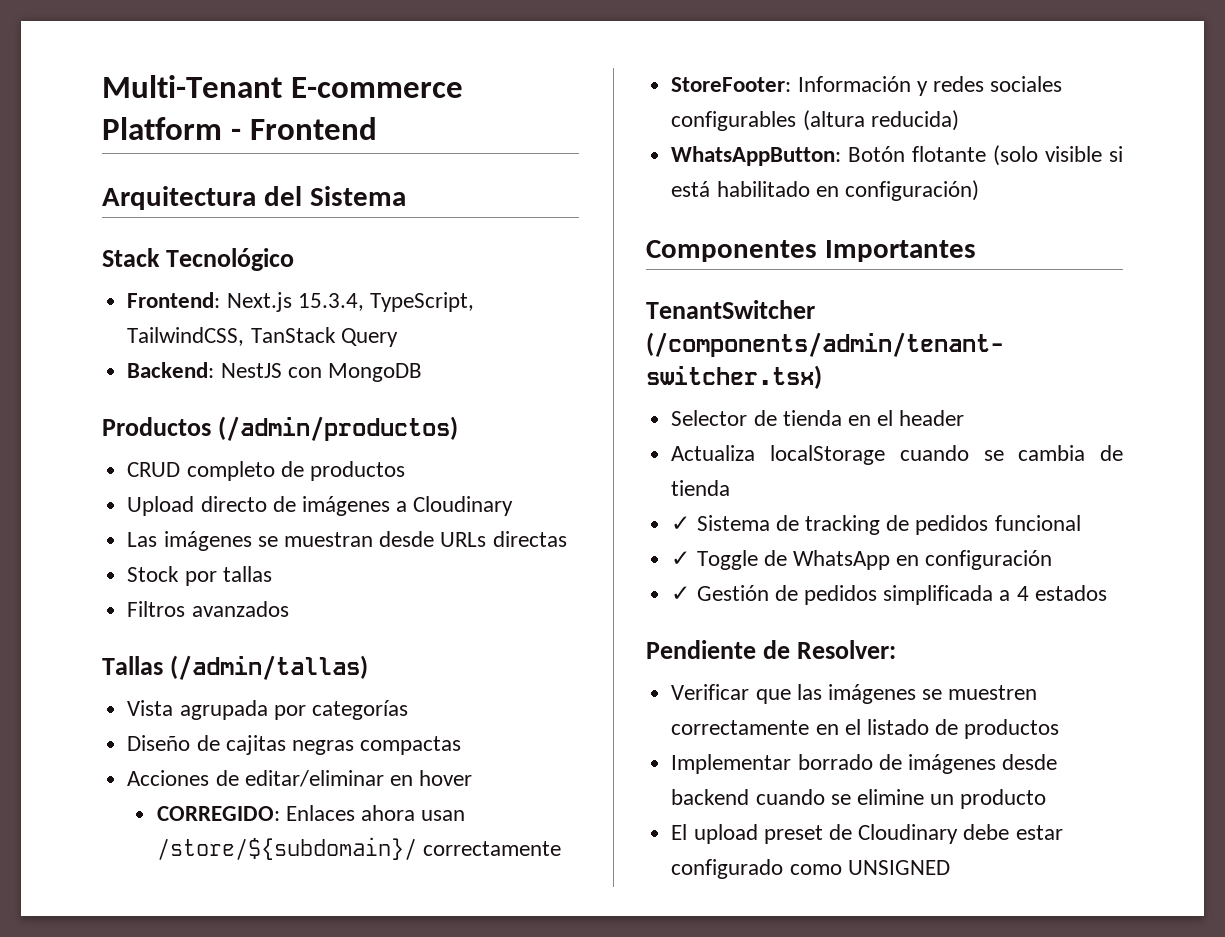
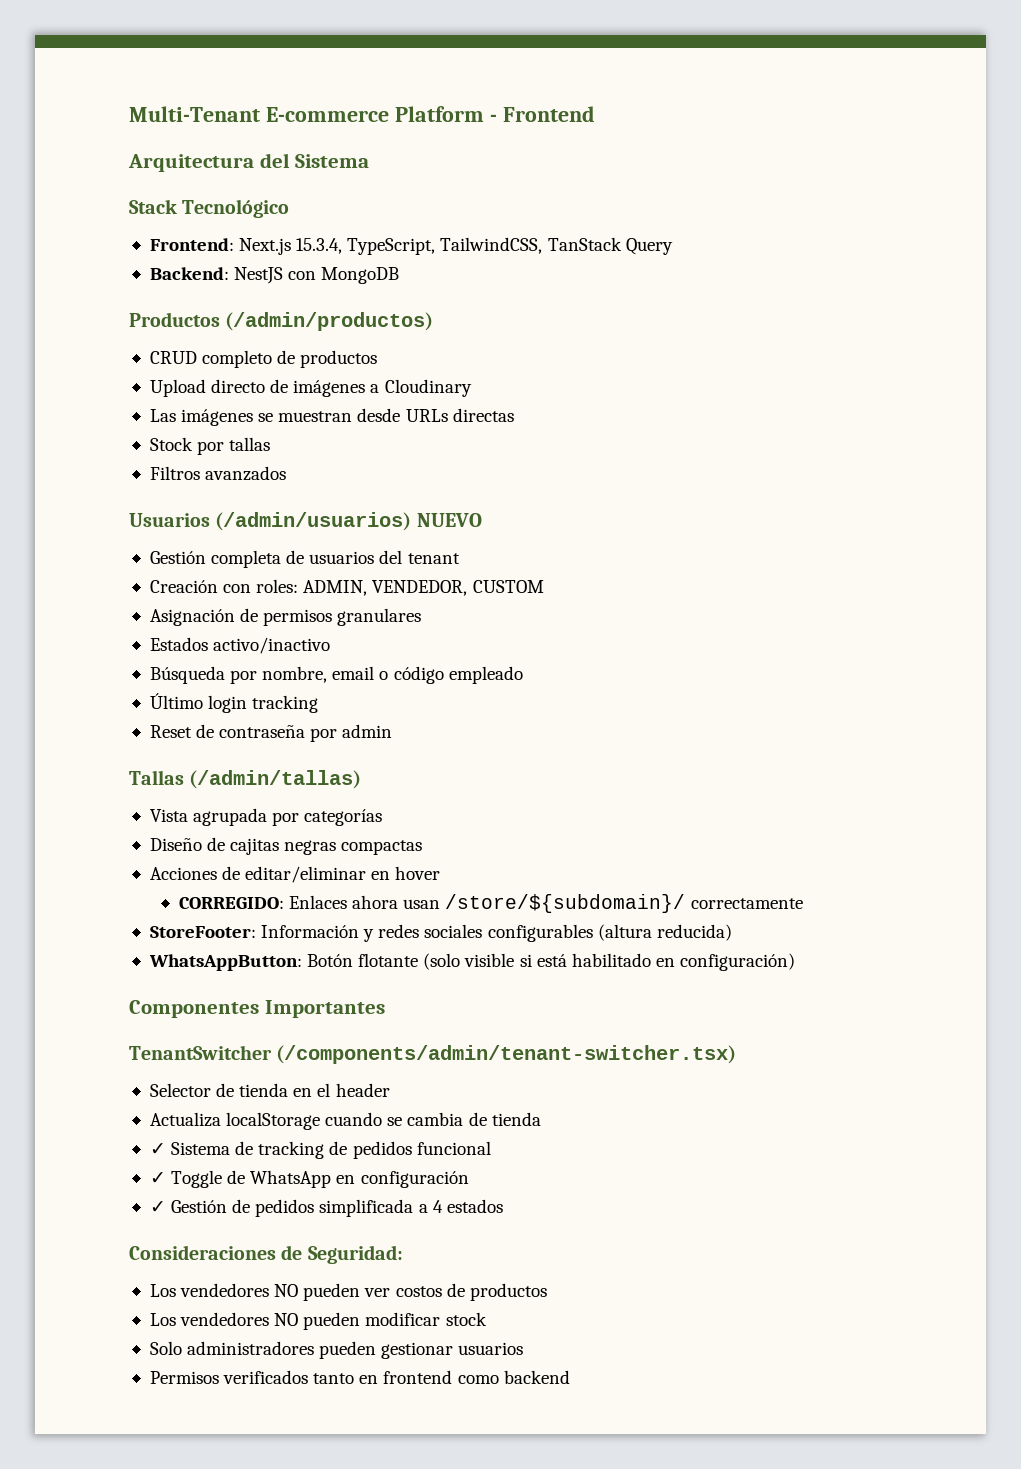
(289, 609) none -> [129,512,482,531] [149,550,460,568] [149,579,544,596] [149,608,422,626] [149,637,331,654] [149,666,523,684] [149,693,319,713] [149,724,393,742] // Usuarios (/admin/usuarios) NUEVO // Gestión completa de usuarios del tenant // Creación con roles: ADMIN, VENDEDOR, CUSTOM // Asignación de permisos granulares // Estados activo/inactivo // Búsqueda por nombre, email o código empleado // Último login tracking // Reset de contraseña por admin
[646,640,897,659] [671,684,1038,704] [671,719,1060,739] [671,754,1058,774] [671,789,1047,809] [671,824,1063,844] [671,859,950,879] Pendiente de Resolver: // Verificar que las imágenes se muestren correctamente en el listado de productos // Implementar borrado de imágenes desde backend cuando se elimine un producto // El upload preset de Cloudinary debe estar configurado como UNSIGNED -> [129,1245,403,1264] [149,1283,547,1301] [149,1312,487,1330] [149,1341,524,1359] [149,1370,570,1384] Consideraciones de Seguridad: // Los vendedores NO pueden ver costos de productos // Los vendedores NO pueden modificar stock // Solo administradores pueden gestionar usuarios // Permisos verificados tanto en frontend como backend

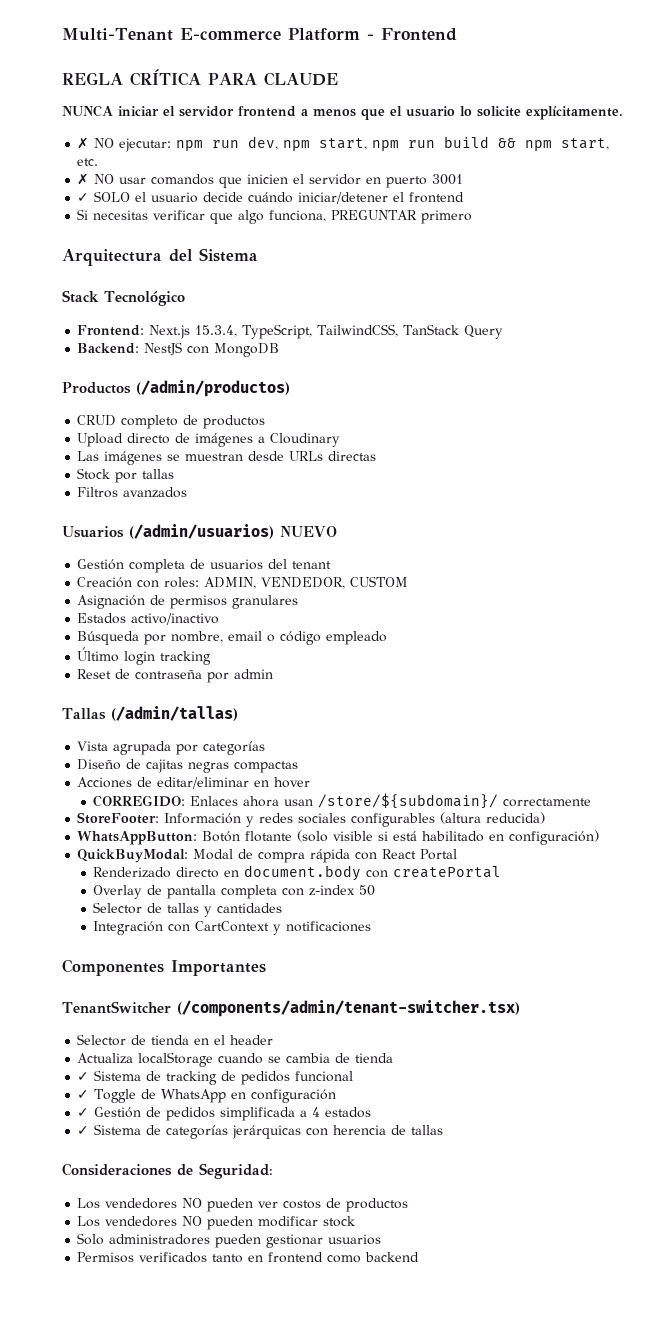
(595, 114) none -> [62,69,338,86] [62,105,623,120] [77,136,610,152] [77,158,99,166] [77,173,464,188] [77,191,465,204] [77,209,473,224] // REGLA CRÍTICA PARA CLAUDE // NUNCA iniciar el servidor frontend a menos que el usuario lo solicite explícitamente. // ✗ NO ejecutar: npm run dev, npm start, npm run build && npm start, etc. // ✗ NO usar comandos que inicien el servidor en puerto 3001 // ✓ SOLO el usuario decide cuándo iniciar/detener el frontend // Si necesitas verificar que algo funciona, PREGUNTAR primero
(796, 962) none -> [77,849,458,863] [93,865,502,881] [93,885,376,899] [93,902,283,917] [93,921,372,935] // QuickBuyModal: Modal de compra rápida con React Portal // Renderizado directo en document.body con createPortal // Overlay de pantalla completa con z-index 50 // Selector de tallas y cantidades // Integración con CartContext y notificaciones
(503, 1206) none -> [77,1124,444,1139] // ✓ Sistema de categorías jerárquicas con herencia de tallas

